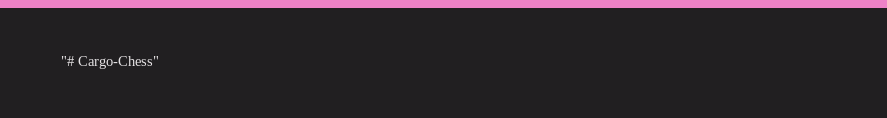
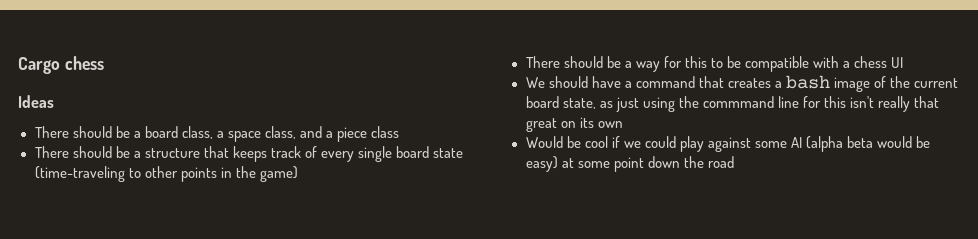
[61,56,159,69] "# Cargo-Chess" -> [18,56,104,74] [18,95,54,108] [34,126,400,142] [34,146,464,162] [34,166,298,182] [525,56,904,72] [525,75,959,92] [525,96,940,112] [525,117,623,132] [525,136,931,152] [525,156,734,172] Cargo chess // Ideas // There should be a board class, a space class, and a piece class // There should be a structure that keeps track of every single board state (time-traveling to other points in the game) // There should be a way for this to be compatible with a chess UI // We should have a command that creates a bash image of the current board state, as just using the commmand line for this isn't really that great on its own // Would be cool if we could play against some AI (alpha beta would be easy) at some point down the road

